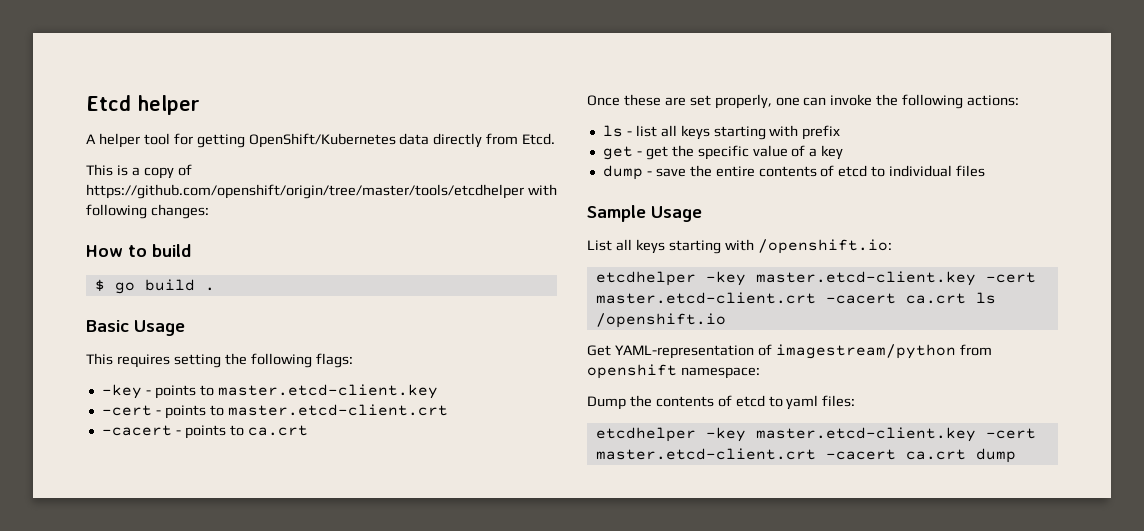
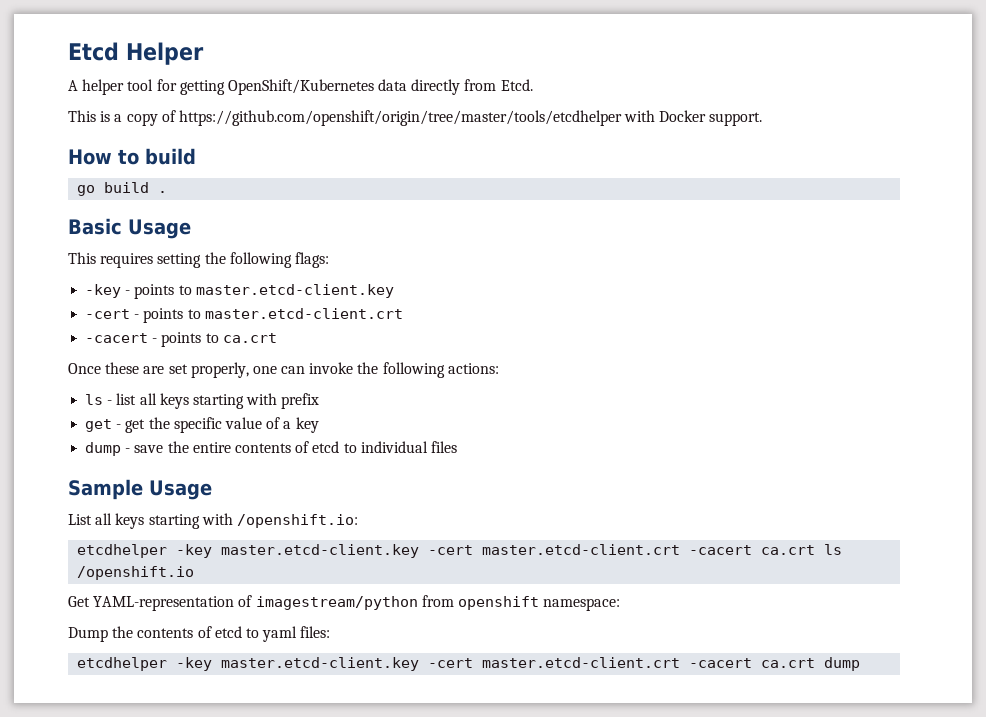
[137,95,200,115] helper -> [126,42,204,65] Helper
[86,204,209,219] following changes: -> [659,110,763,126] Docker support.
[94,279,105,291] $ -> (196, 156) none

